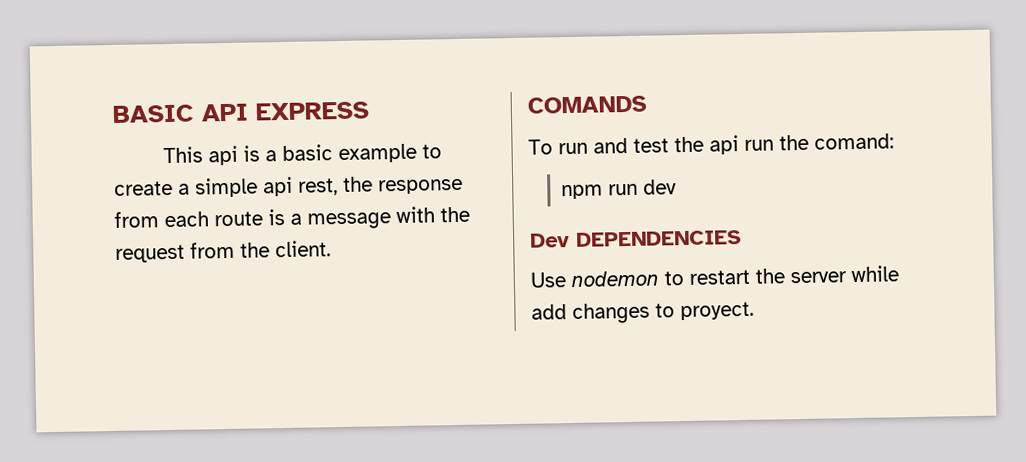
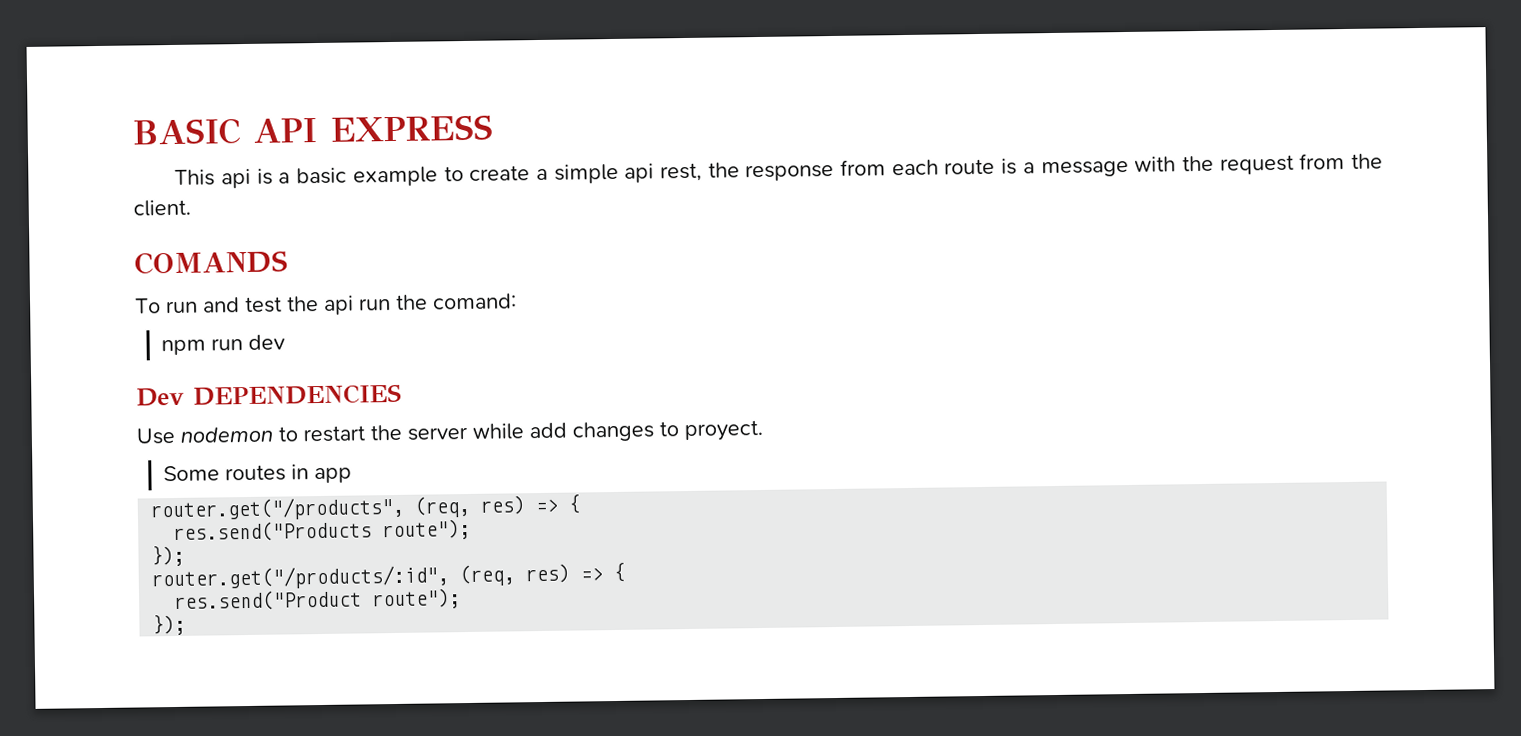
(754, 311) none -> [163,464,353,484] [150,493,581,522] [173,518,472,543] [151,544,186,567] [151,561,626,591] [173,588,462,612] [152,613,187,636] // Some routes in app // router.get("/products", (req, res) => { // res.send("Products route"); // }); // router.get("/products/:id", (req, res) => { // res.send("Product route"); // });

